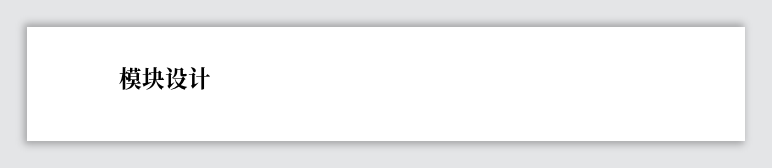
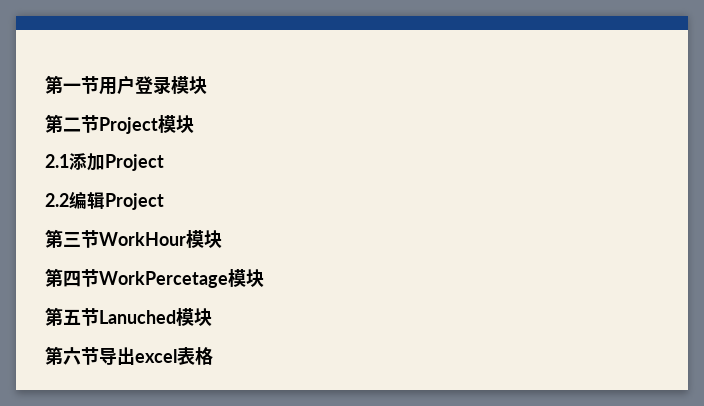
[119,67,211,90] 模块设计 -> [45,75,207,95] [45,114,194,134] [45,153,164,171] [45,191,164,210] [45,229,222,248] [45,268,264,288] [45,307,212,326] [45,346,213,365] 第一节用户登录模块 // 第二节Project模块 // 2.1添加Project // 2.2编辑Project // 第三节WorkHour模块 // 第四节WorkPercetage模块 // 第五节Lanuched模块 // 第六节导出excel表格

